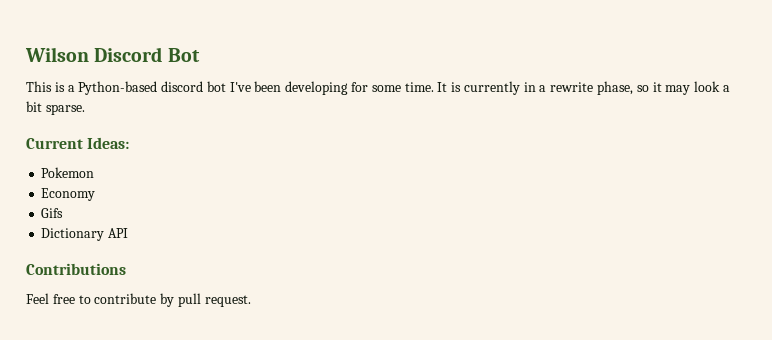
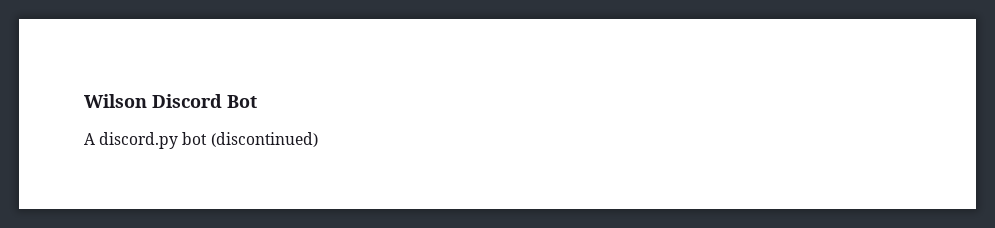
[26,81,730,95] [26,101,85,115] [26,137,130,149] [41,167,95,178] [41,188,96,201] [41,208,64,218] [41,228,129,241] [26,263,126,275] [26,293,251,307] This is a Python-based discord bot I've been developing for some time. It is currently in a rewrite phase, so it may look a bit sparse. // Current Ideas: // Pokemon // Economy // Gifs // Dictionary API // Contributions // Feel free to contribute by pull request. -> [84,132,318,149] A discord.py bot (discontinued)

